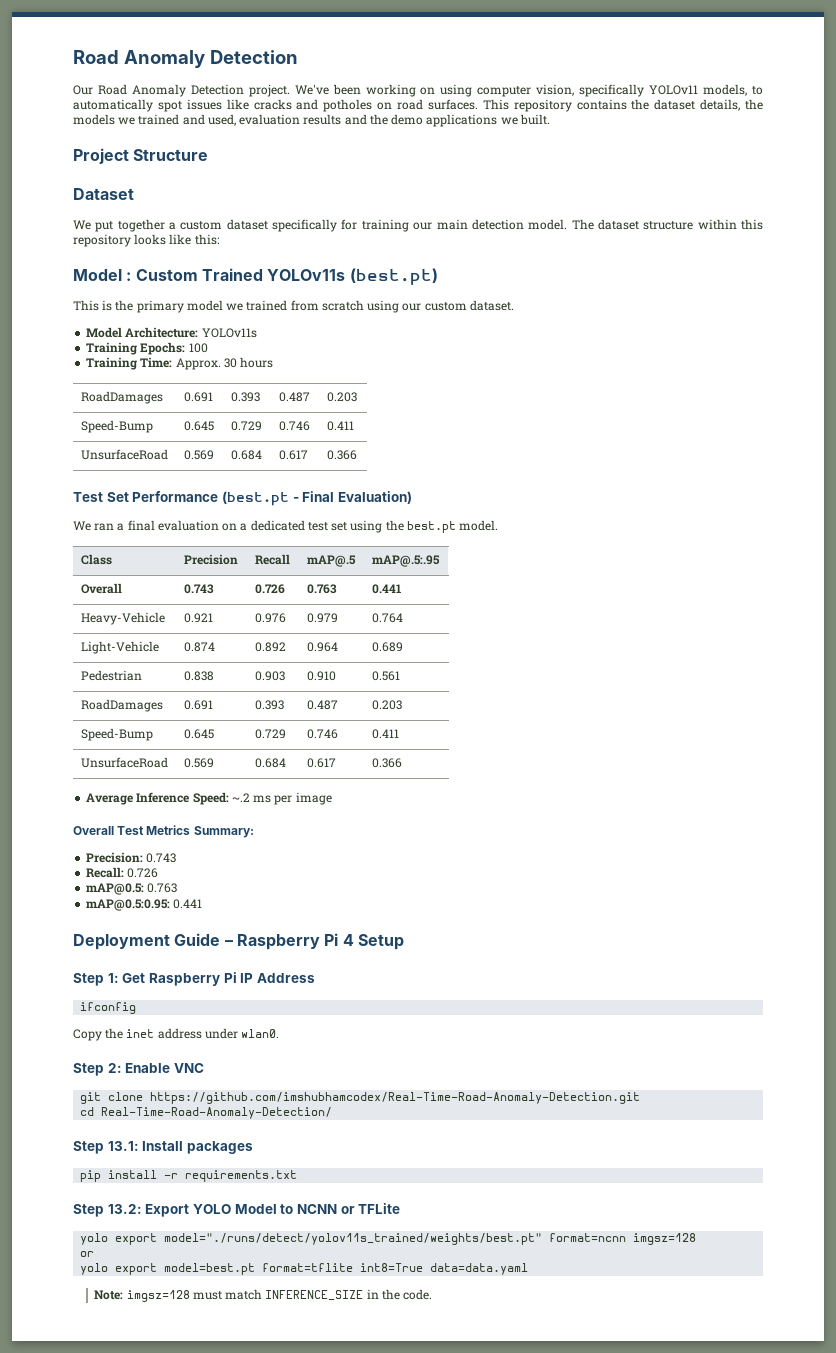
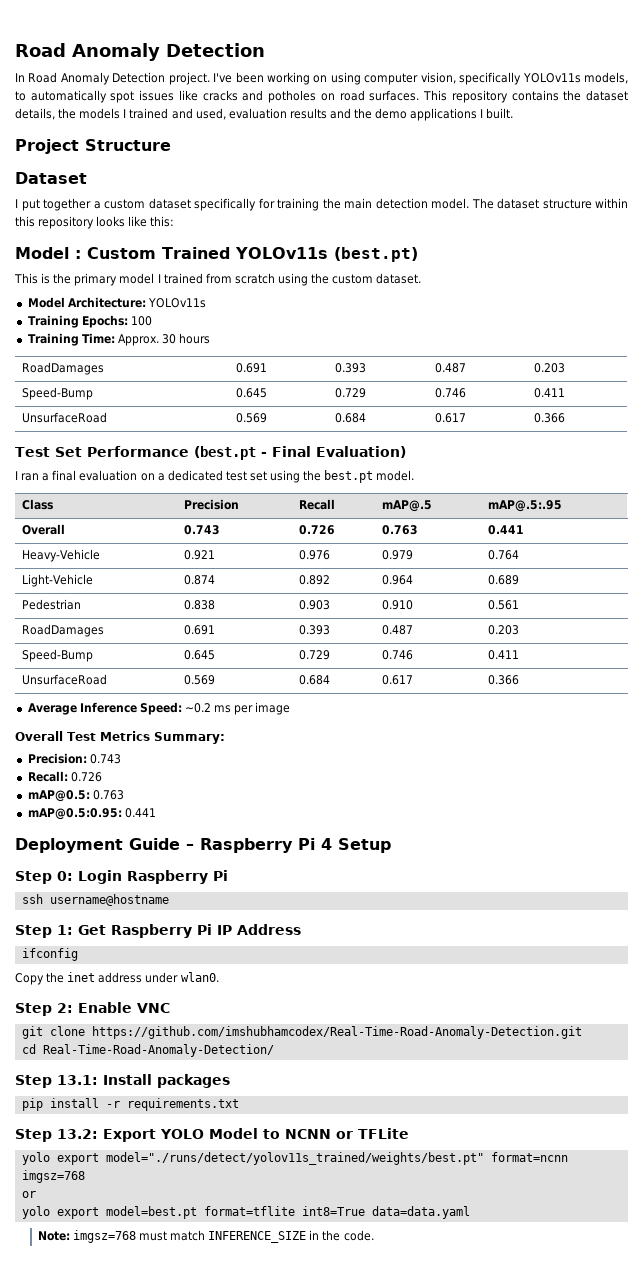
[73,85,93,95] Our -> [15,73,25,82] In
[294,84,329,95] We've -> [213,73,233,83] I've
[649,85,699,95] YOLOv11 -> [522,73,581,83] YOLOv11s
[118,117,136,125] we -> [123,109,127,118] I
[500,117,518,125] we -> [480,109,484,118] I
[73,220,91,230] We -> [15,199,18,208] I
[413,222,433,230] our -> [322,198,341,209] the
[226,303,244,311] we -> [157,274,161,283] I
[402,303,422,311] our -> [311,273,330,284] the
[73,521,91,531] We -> [15,471,18,480] I
[231,793,250,802] ~.2 -> [184,703,211,713] ~0.2
(404, 942) none -> [15,870,228,884] [21,894,169,906] // Step 0: Login Raspberry Pi // ssh username@hostname
[633,1233,697,1245] imgsz=128 -> [21,1170,85,1183] imgsz=768
[126,1290,190,1302] imgsz=128 -> [72,1230,136,1243] imgsz=768

